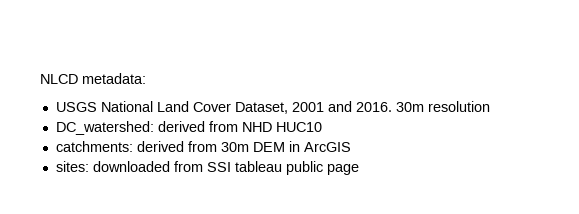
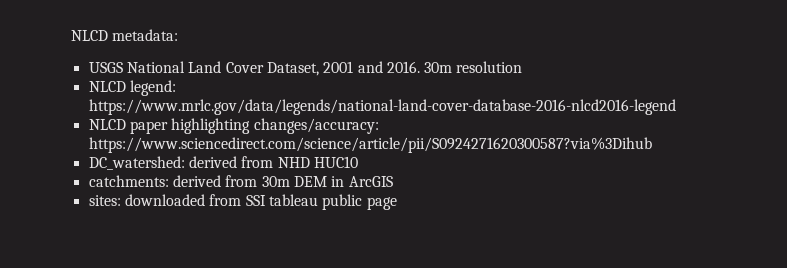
(490, 106) none -> [88,80,176,96] [88,99,676,115] [88,118,379,134] [88,137,652,153] // NLCD legend: https://www.mrlc.gov/data/legends/national-land-cover-database-2016-nlcd2016-legend // NLCD paper highlighting changes/accuracy: https://www.sciencedirect.com/science/article/pii/S0924271620300587?via%3Dihub

